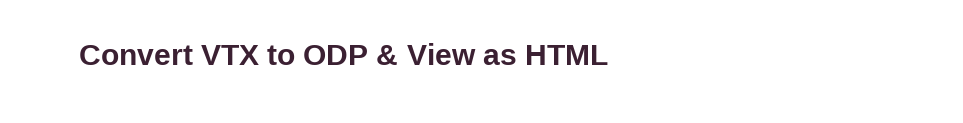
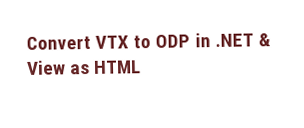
(369, 55) none -> [194,33,254,48] in .NET

